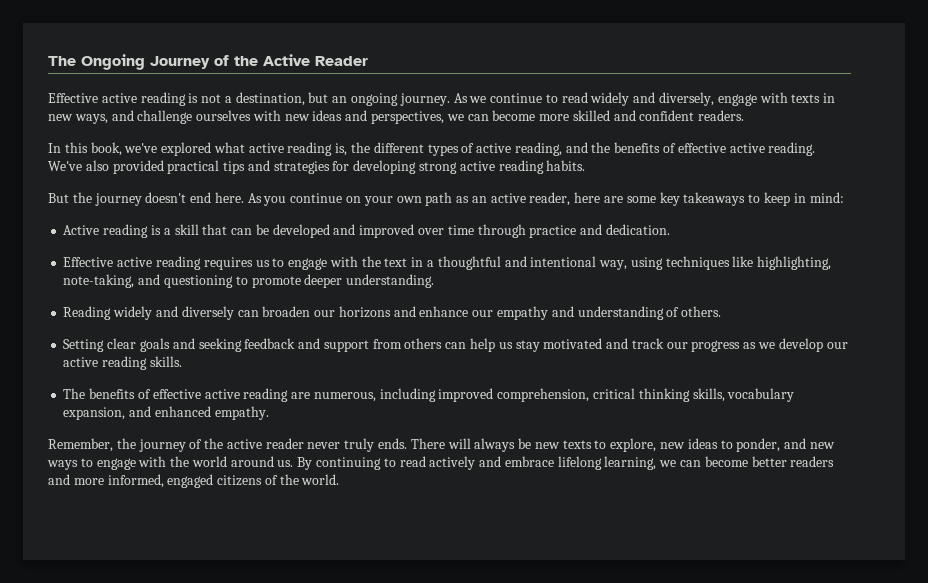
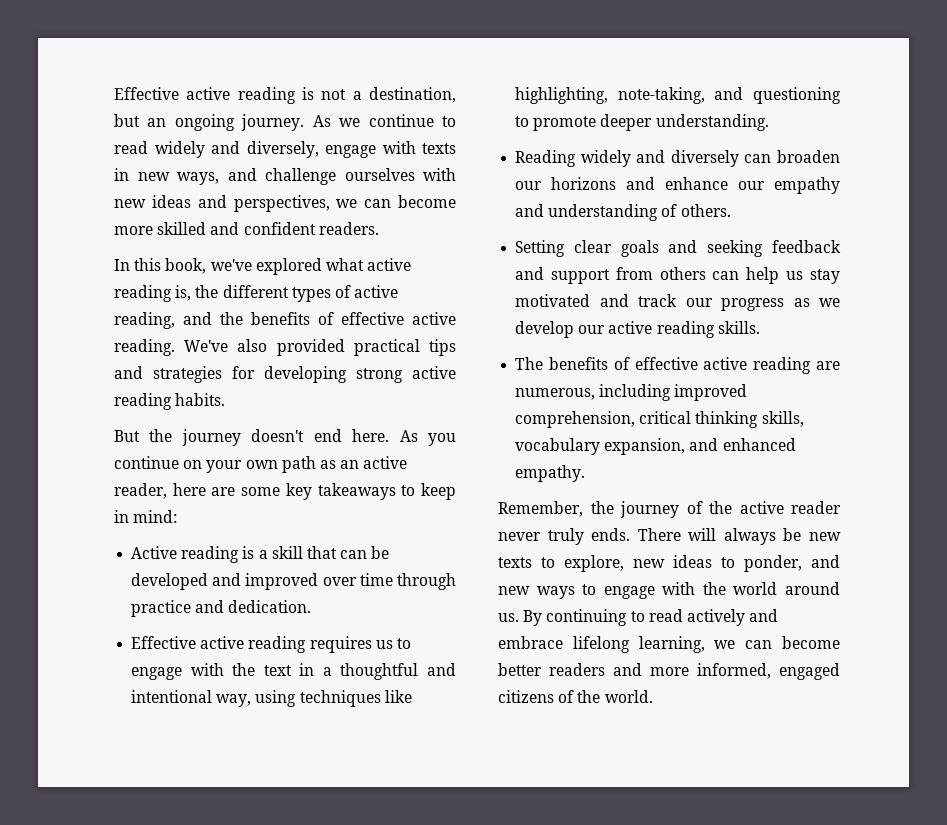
[48,54,368,70] The Ongoing Journey of the Active Reader // -> (114, 93) none

